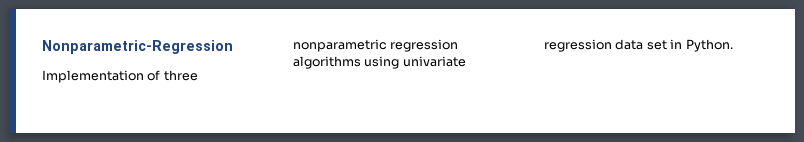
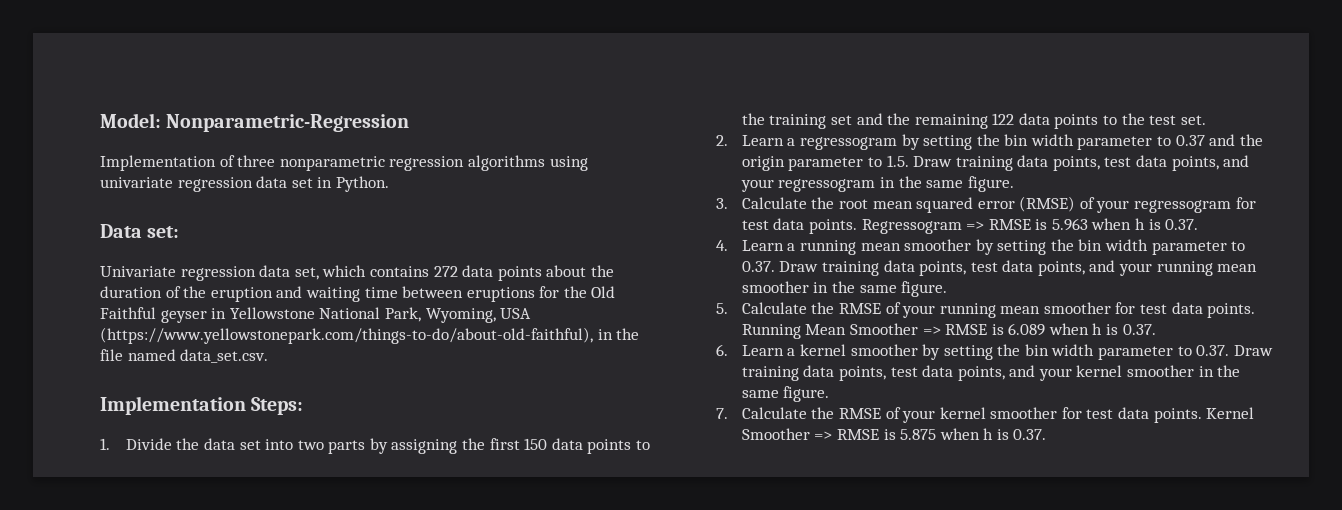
(42, 47) none -> [100,113,161,128] Model:
(733, 45) none -> [100,224,180,238] [100,265,614,281] [100,286,616,302] [100,307,532,323] [100,327,640,344] [100,349,269,363] [100,396,304,415] [100,438,651,454] [741,113,1206,129] [716,134,1263,150] [741,155,1250,171] [740,176,1014,192] [716,196,1256,213] [741,218,1199,234] [716,239,1246,255] [741,260,1258,276] [741,281,948,297] [716,302,1256,318] [741,323,1156,339] [716,344,1273,360] [741,365,1241,381] [741,386,830,402] [716,407,1255,423] [741,428,1047,440] // Data set: // Univariate regression data set, which contains 272 data points about the duration of the eruption and waiting time between eruptions for the Old Faithful geyser in Yellowstone National Park, Wyoming, USA (https://www.yellowstonepark.com/things-to-do/about-old-faithful), in the file named data_set.csv. // Implementation Steps: // 1. Divide the data set into two parts by assigning the first 150 data points to the training set and the remaining 122 data points to the test set. // 2. Learn a regressogram by setting the bin width parameter to 0.37 and the origin parameter to 1.5. Draw training data points, test data points, and your regressogram in the same figure. // 3. Calculate the root mean squared error (RMSE) of your regressogram for test data points. Regressogram => RMSE is 5.963 when h is 0.37. // 4. Learn a running mean smoother by setting the bin width parameter to 0.37. Draw training data points, test data points, and your running mean smoother in the same figure. // 5. Calculate the RMSE of your running mean smoother for test data points. Running Mean Smoother => RMSE is 6.089 when h is 0.37. // 6. Learn a kernel smoother by setting the bin width parameter to 0.37. Draw training data points, test data points, and your kernel smoother in the same figure. // 7. Calculate the RMSE of your kernel smoother for test data points. Kernel Smoother => RMSE is 5.875 when h is 0.37.

